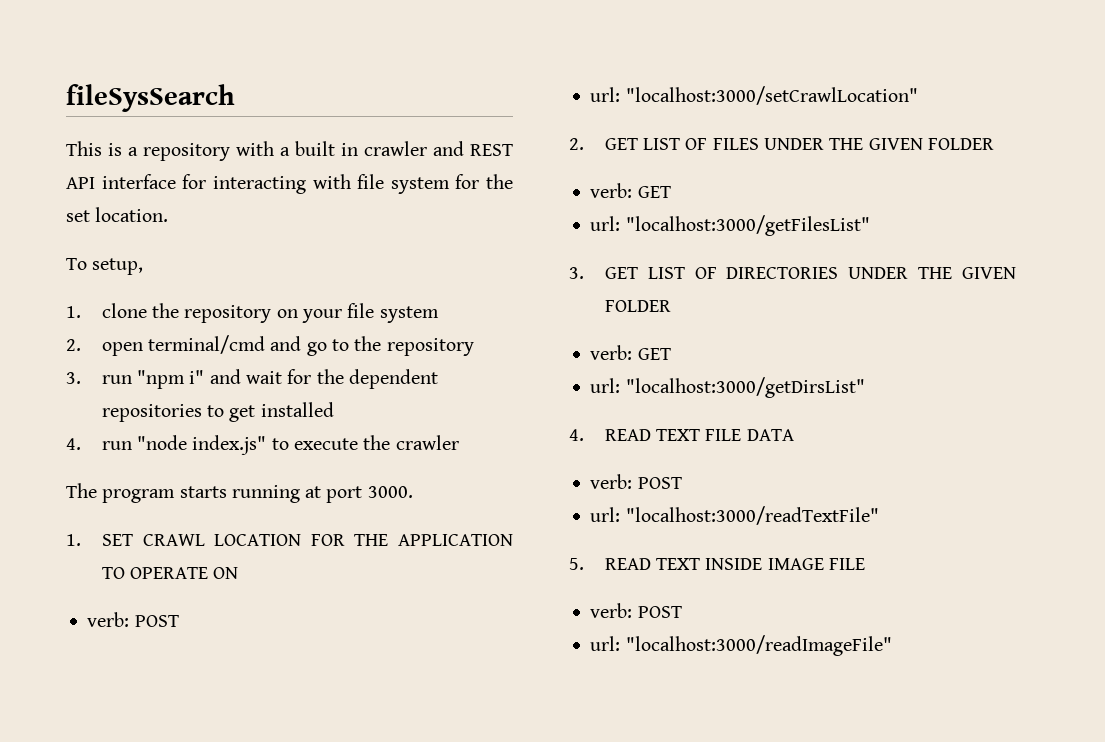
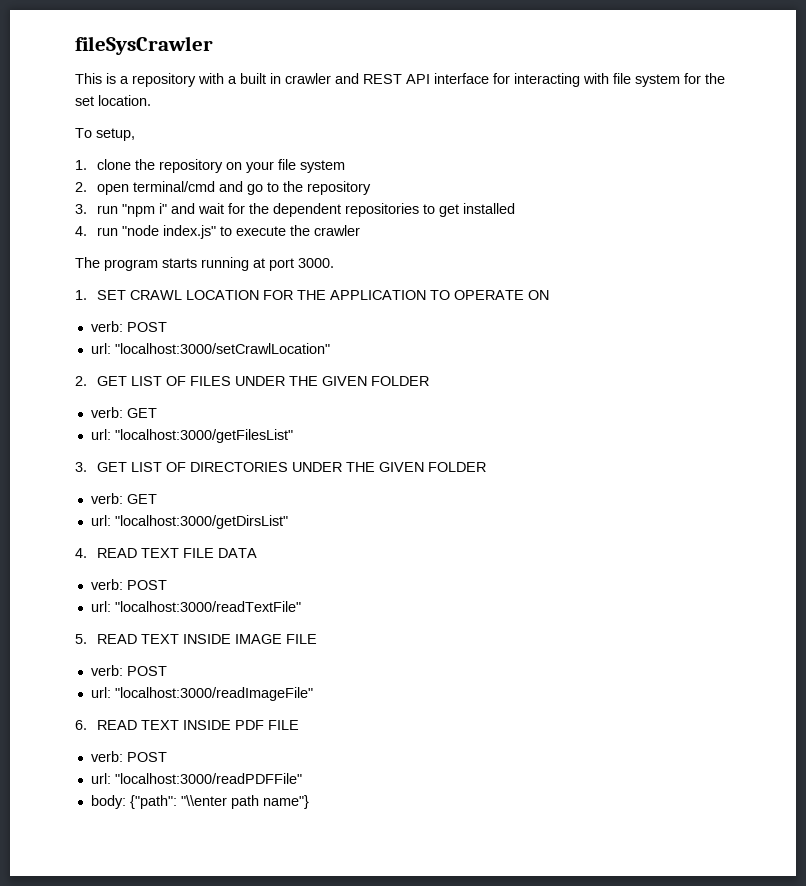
[66,84,235,112] fileSysSearch -> [75,36,213,55] fileSysCrawler
(892, 645) none -> [75,720,300,730] [90,751,167,762] [90,773,302,784] [90,795,309,809] // 6. READ TEXT INSIDE PDF FILE // verb: POST // url: "localhost:3000/readPDFFile" // body: {"path": "\\enter path name"}

